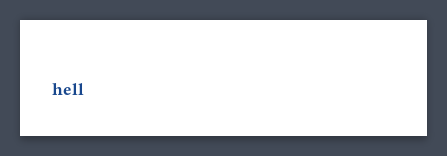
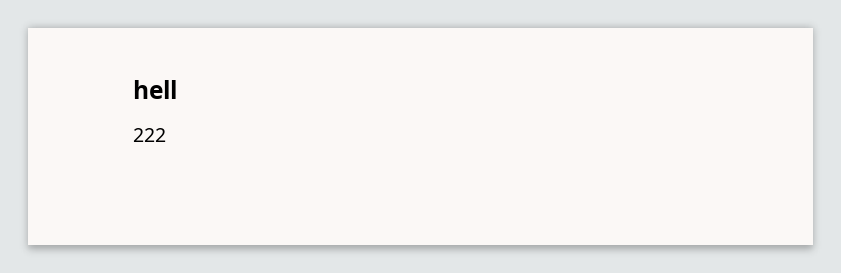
(84, 89) none -> [133,128,166,142] // 222

